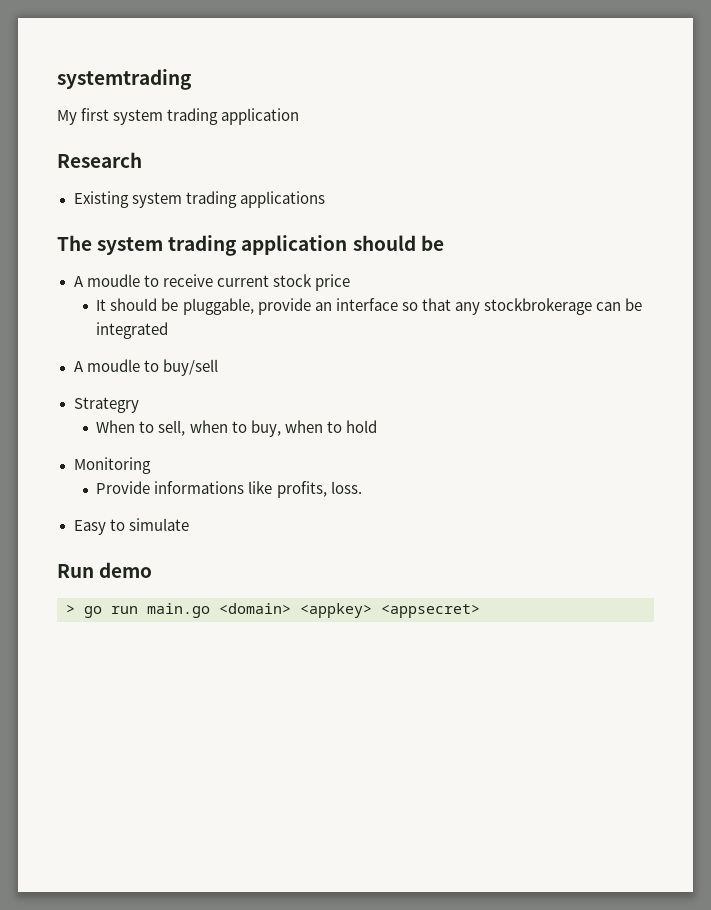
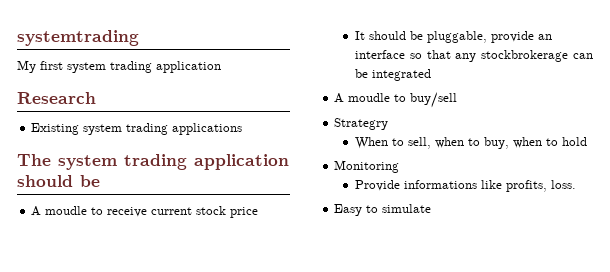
[57,562,153,578] [66,603,480,618] // Run demo // > go run main.go <domain> <appkey> <appsecret> -> (432, 208) none

